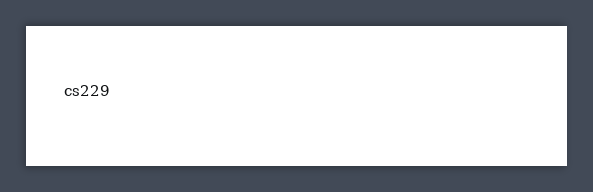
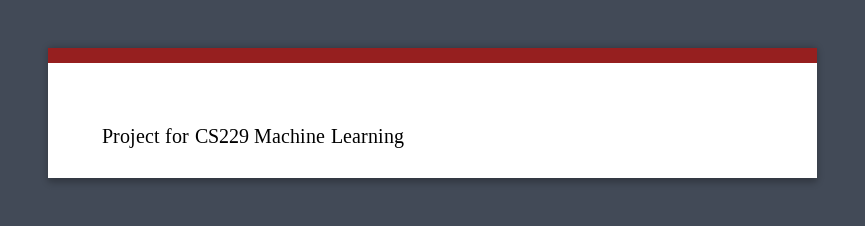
[64,85,110,96] cs229 -> [102,128,404,148] Project for CS229 Machine Learning

